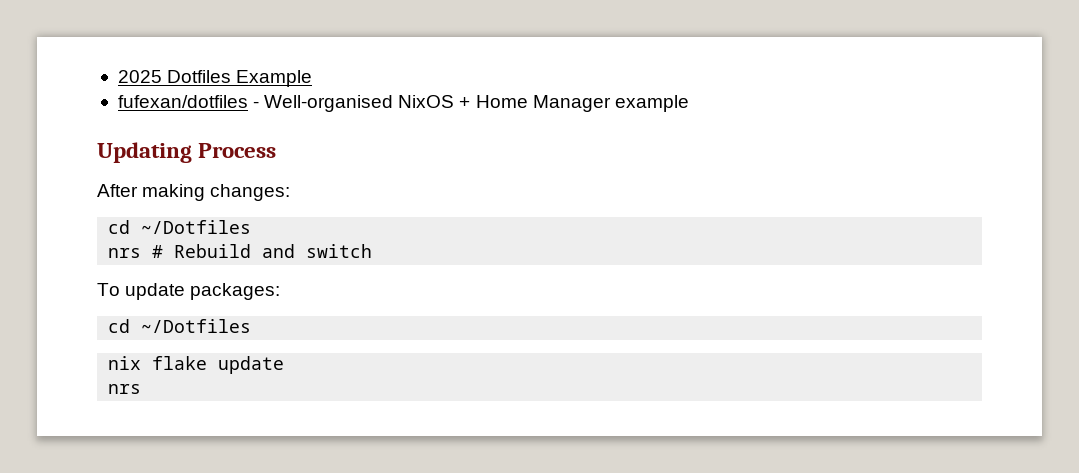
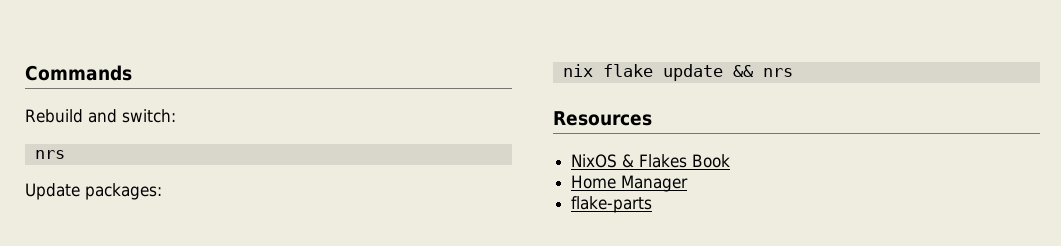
[117,70,313,87] [117,95,689,112] [97,142,277,163] [97,184,291,201] [108,220,252,234] [108,244,373,258] [97,283,186,300] 2025 Dotfiles Example // fufexan/dotfiles - Well-organised NixOS + Home Manager example // Updating Process // After making changes: // cd ~/Dotfiles // nrs # Rebuild and switch // To update -> [25,65,132,81] [25,109,176,123] [34,150,65,159] [25,183,80,200] Commands // Rebuild and switch: // nrs // Update
[108,319,252,333] // cd ~/Dotfiles -> (162, 191) none
[108,384,142,394] // nrs -> [732,65,793,77] [553,111,652,126] [571,154,731,168] [571,175,689,192] [571,196,653,213] && nrs // Resources // NixOS & Flakes Book // Home Manager // flake-parts

